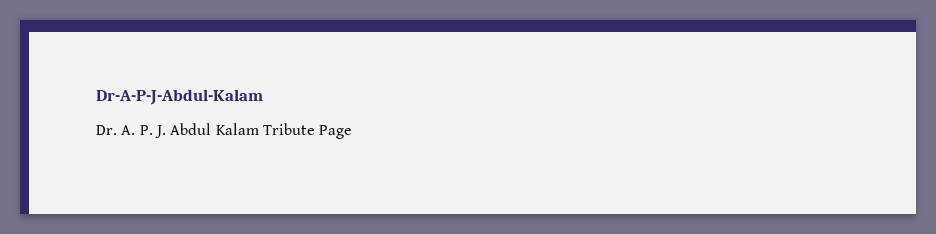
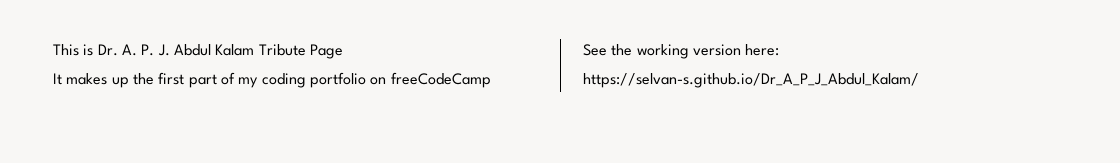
[96,89,263,105] Dr-A-P-J-Abdul-Kalam // -> [53,44,94,56] This is
(353, 132) none -> [53,72,491,88] [583,44,780,59] [583,73,919,88] // It makes up the first part of my coding portfolio on freeCodeCamp // See the working version here: // https://selvan-s.github.io/Dr_A_P_J_Abdul_Kalam/

